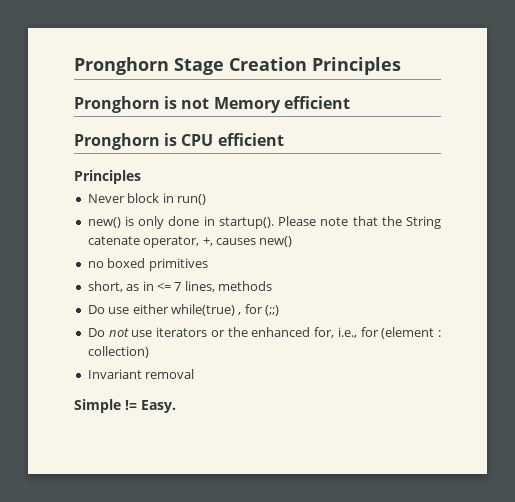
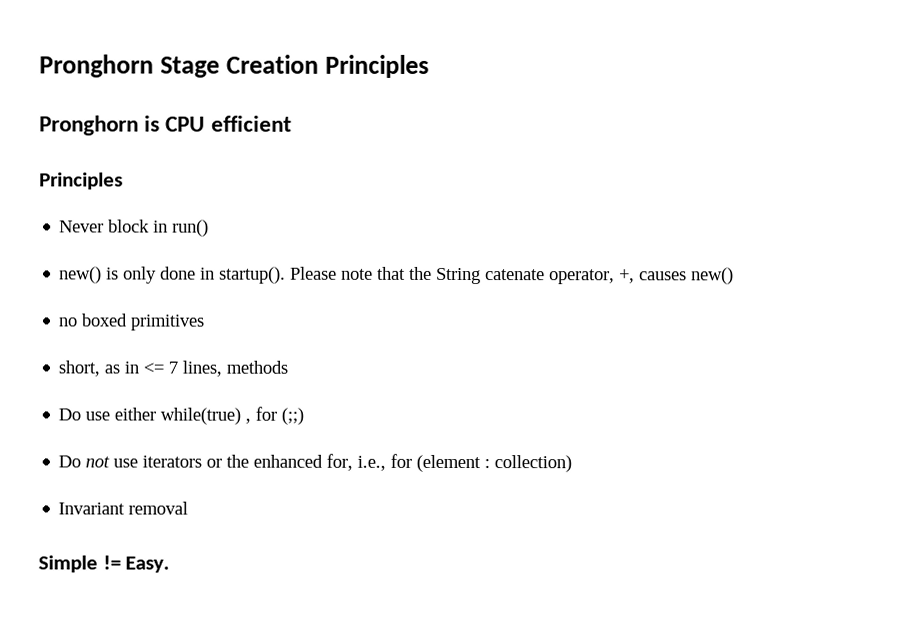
[74,96,350,113] // Pronghorn is not Memory efficient -> (430, 66) none

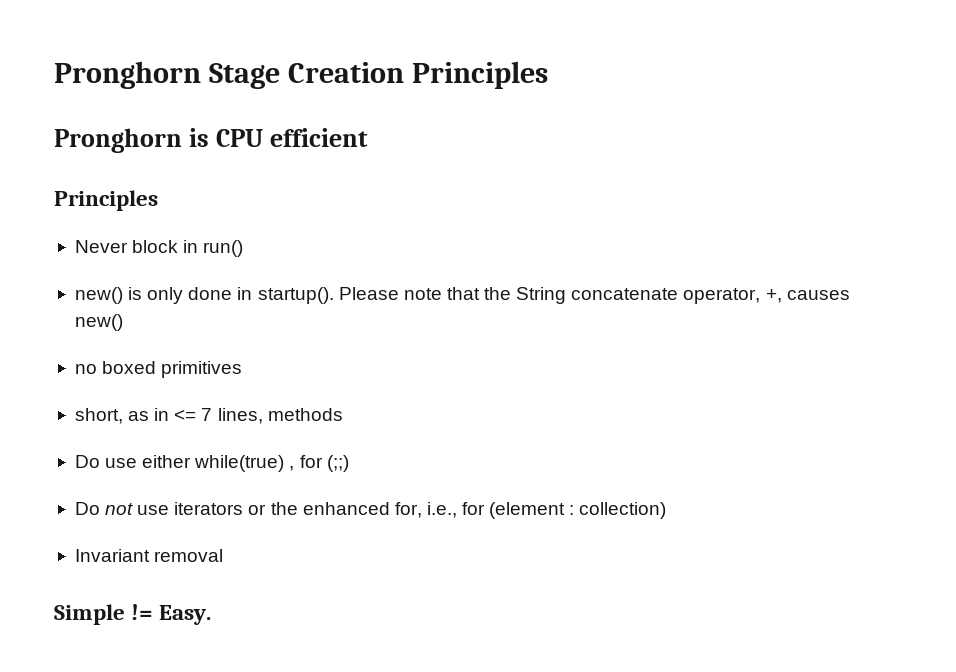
[485,269,546,281] catenate -> [571,288,679,300] concatenate

